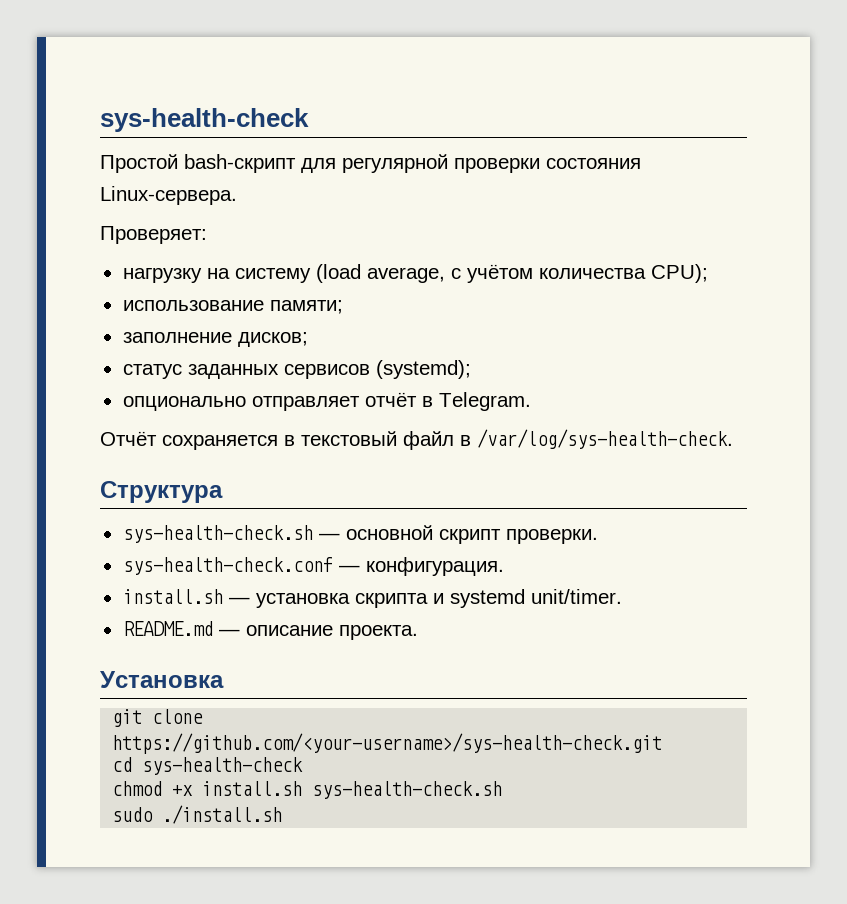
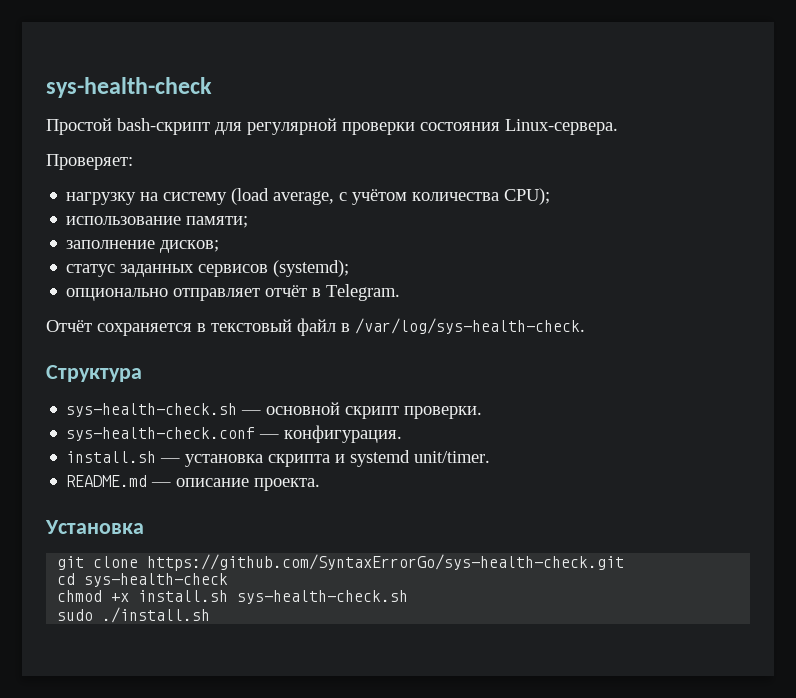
[112,733,663,754] https://github.com/<your-username>/sys-health-check.git -> [147,554,625,571] https://github.com/SyntaxErrorGo/sys-health-check.git

